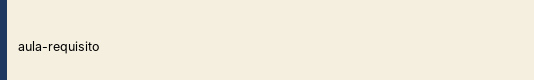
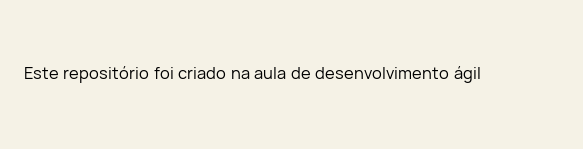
[18,41,100,54] aula-requisito -> [24,66,481,83] Este repositório foi criado na aula de desenvolvimento ágil

